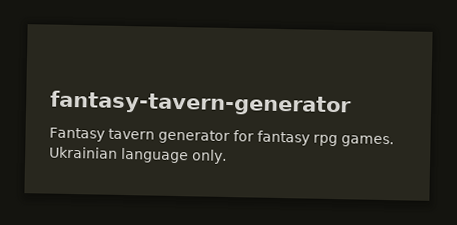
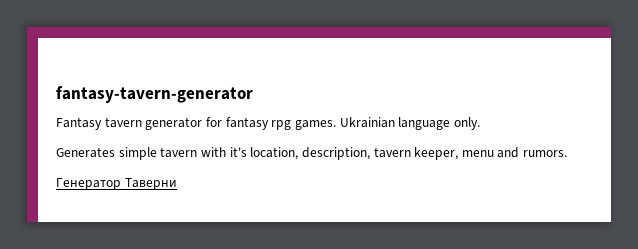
(227, 156) none -> [56,147,568,160] [56,178,177,190] // Generates simple tavern with it's location, description, tavern keeper, menu and rumors. // Генератор Таверни

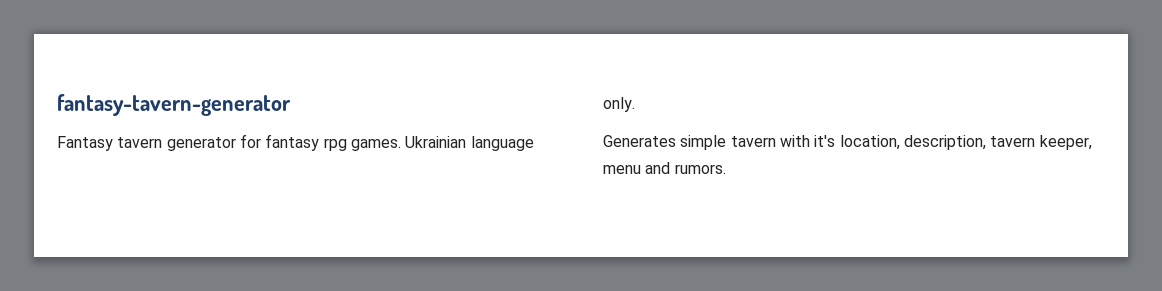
[56,178,177,190] // Генератор Таверни -> (726, 169) none

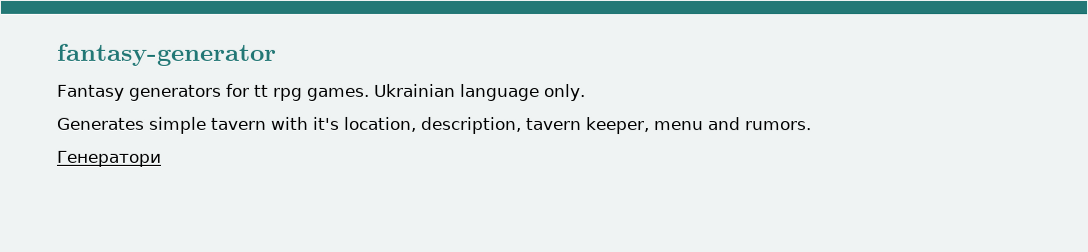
[57,94,291,116] fantasy-tavern-generator -> [57,43,277,66] fantasy-generator
[117,134,320,151] tavern generator for fantasy -> [128,83,269,101] generators for tt
(726, 169) none -> [56,150,161,167] // Генератори

